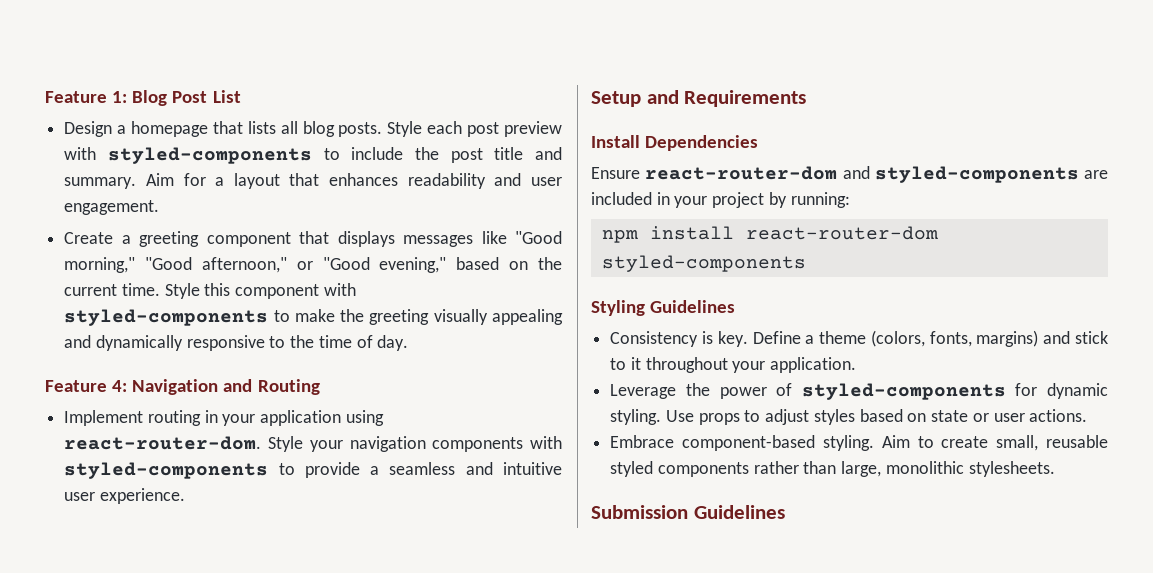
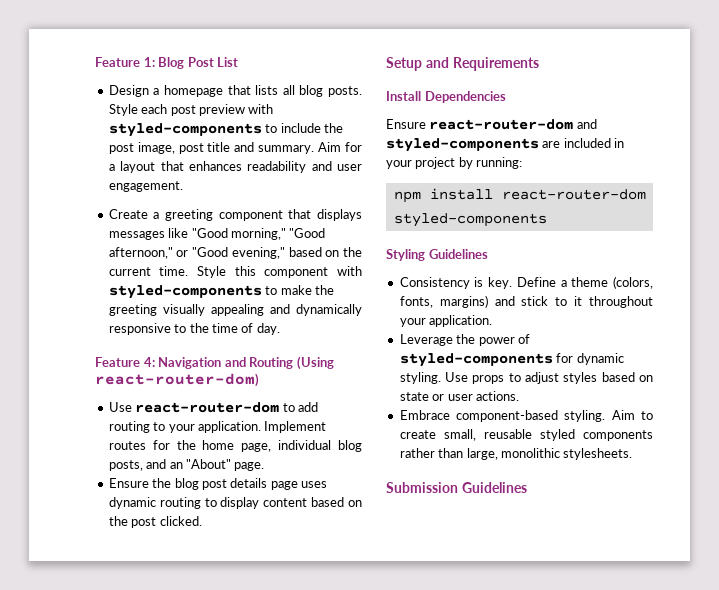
(483, 155) none -> [137,142,204,154] image, post
[64,410,384,426] [64,436,562,452] [64,462,562,479] [64,488,185,504] // Implement routing in your application using react-router-dom. Style your navigation components with styled-components to provide a seamless and intuitive user experience. -> [296,356,334,370] [95,373,259,387] [108,402,318,413] [108,421,327,433] [108,440,362,452] [108,459,265,471] [108,478,327,490] [108,497,362,509] [108,516,202,528] (Using react-router-dom) // Use react-router-dom to add routing to your application. Implement routes for the home page, individual blog posts, and an "About" page. // Ensure the blog post details page uses dynamic routing to display content based on the post clicked.

